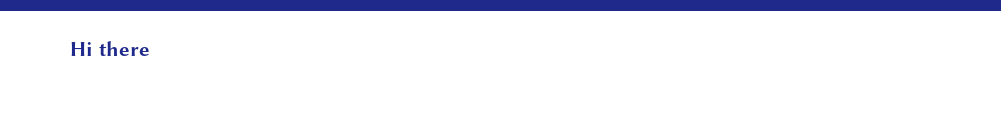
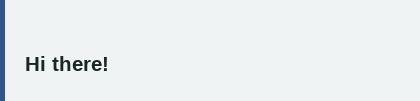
[98,41,150,56] there -> [52,56,109,71] there!

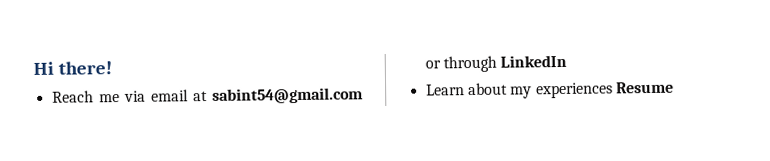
(109, 63) none -> [51,87,363,104] [424,54,568,73] [425,81,674,99] // Reach me via email at sabint54@gmail.com or through LinkedIn // Learn about my experiences Resume

